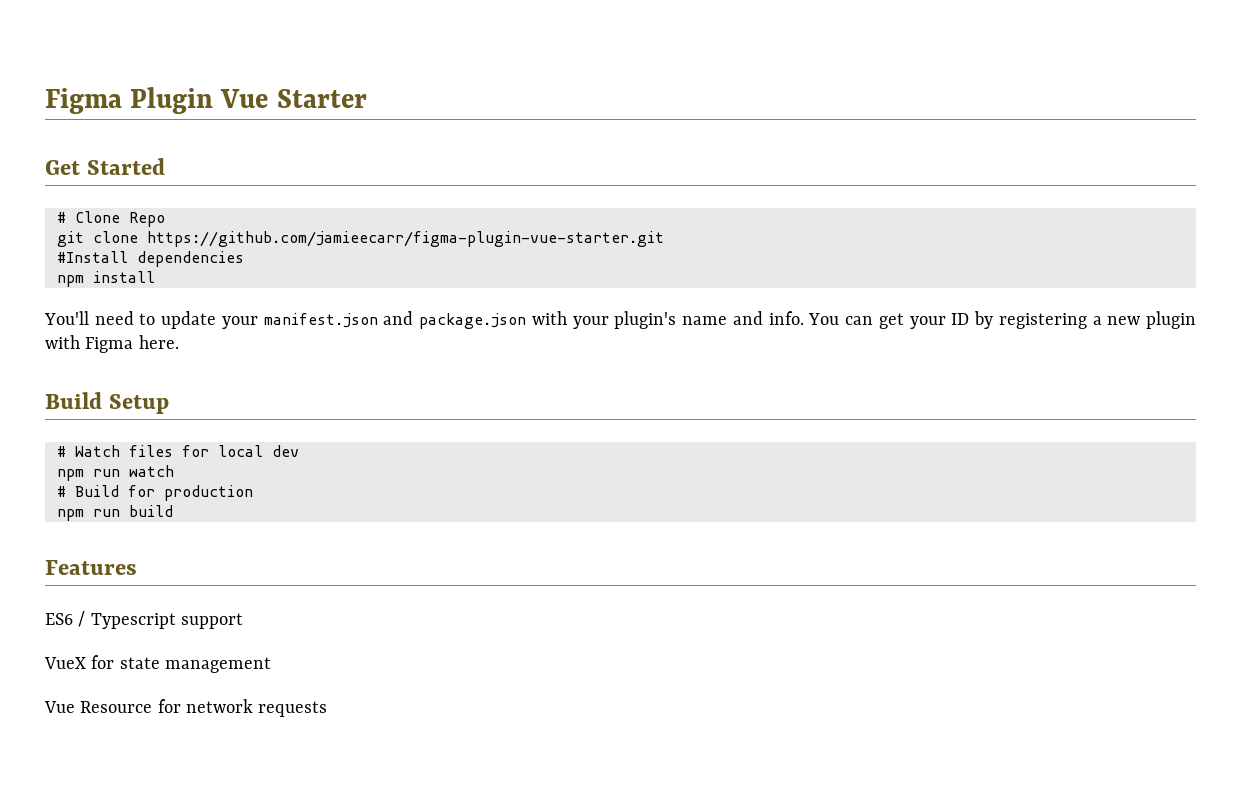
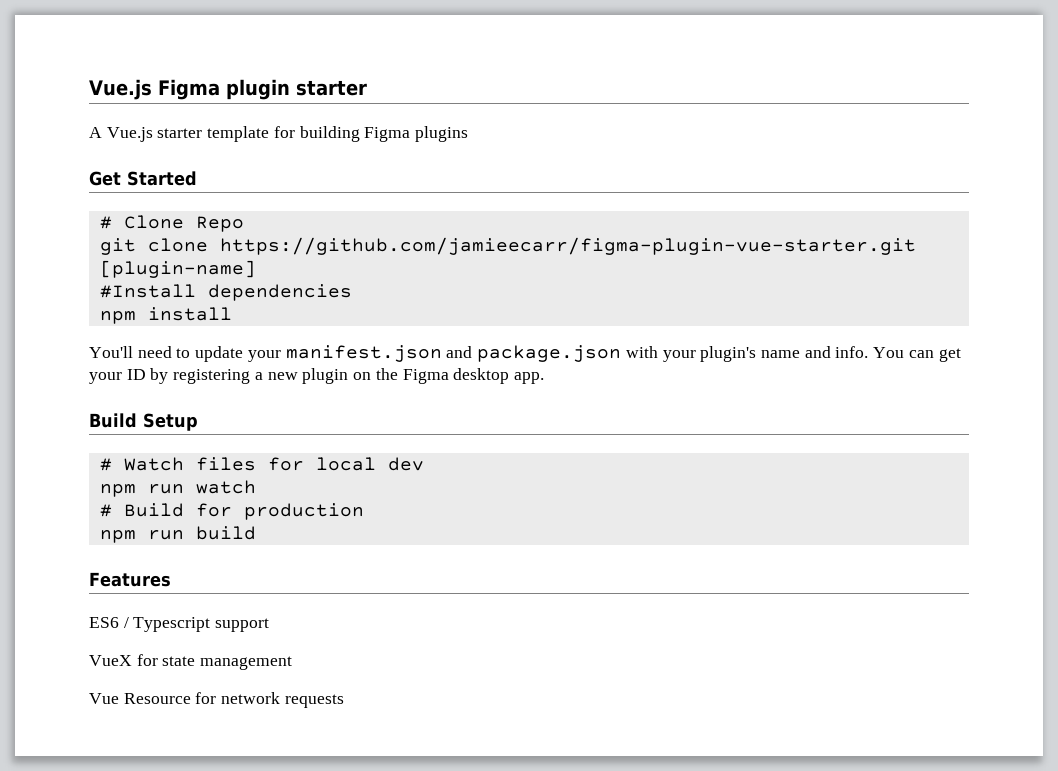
[45,87,367,114] Figma Plugin Vue Starter -> [89,79,367,100] [89,126,469,142] Vue.js Figma plugin starter // A Vue.js starter template for building Figma plugins
(664, 239) none -> [99,260,256,278] [plugin-name]
[45,335,179,353] with Figma here. -> [353,368,544,384] on the Figma desktop app.

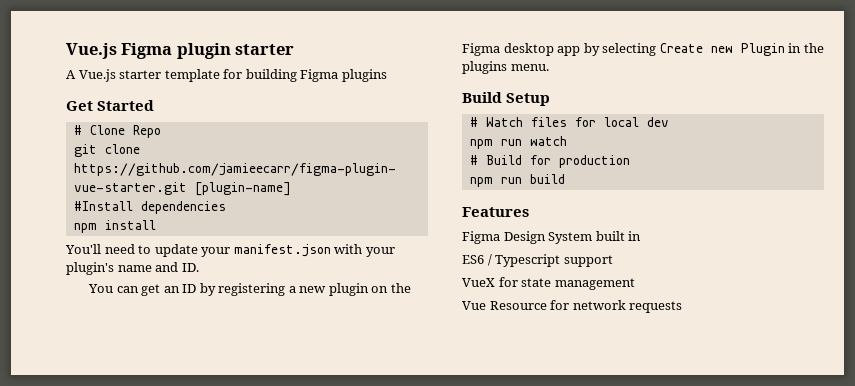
[446,345,622,362] and package.json -> (331, 250) none
[835,346,869,358] info. -> [181,263,199,272] ID. //
[89,372,122,384] your -> [163,286,180,293] an
[513,372,544,384] app. -> [557,43,824,56] [462,61,549,74] app by selecting Create new Plugin in the plugins menu.
(171, 579) none -> [462,231,642,244] // Figma Design System built in

